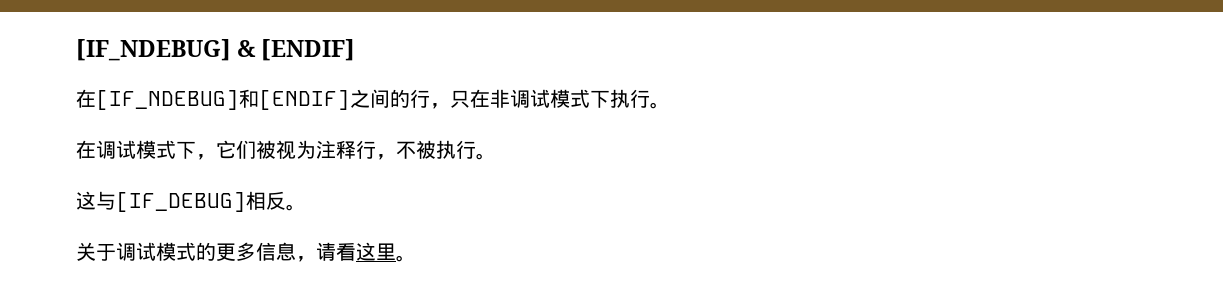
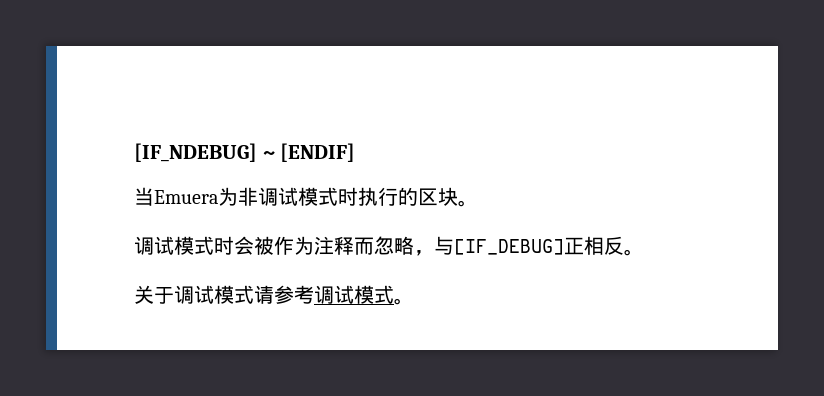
[76,39,257,61] [IF_NDEBUG] & -> [134,143,275,162] [IF_NDEBUG] ~
[76,89,670,110] [76,140,496,160] [76,191,246,212] 在[IF_NDEBUG]和[ENDIF]之间的行，只在非调试模式下执行。 // 在调试模式下，它们被视为注释行，不被执行。 // 这与[IF_DEBUG] -> [134,187,478,207] [134,236,584,256] 当Emuera为非调试模式时执行的区块。 // 调试模式时会被作为注释而忽略，与[IF_DEBUG]正
[196,242,396,262] 的更多信息，请看这里 -> [254,285,394,304] 请参考调试模式

